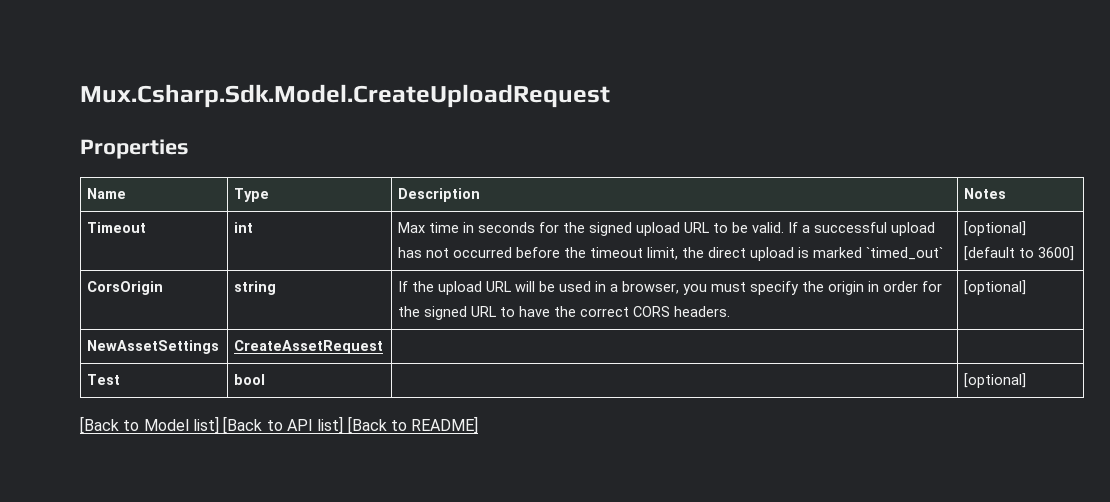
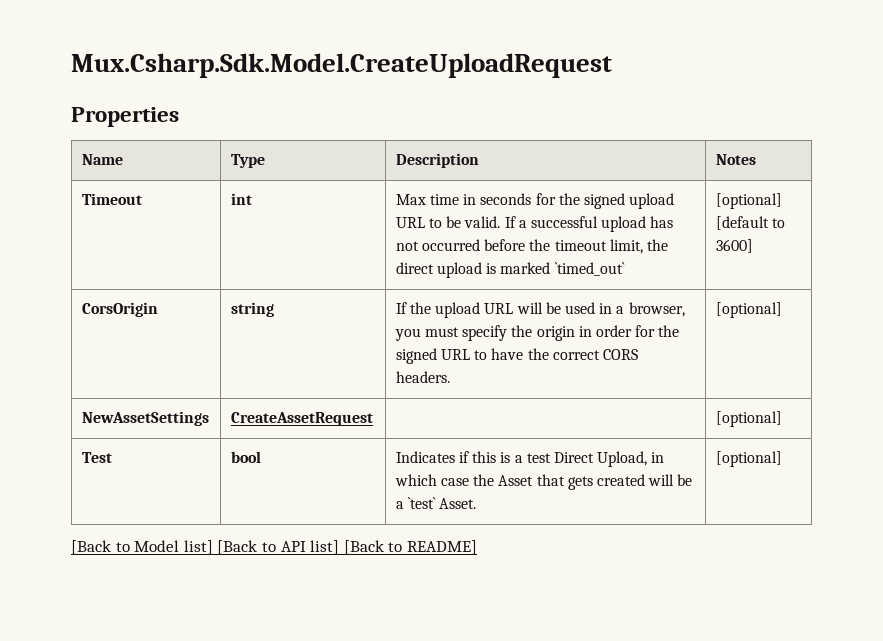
(384, 347) none -> [715,411,782,427] [optional]
(266, 379) none -> [395,451,665,467] [394,474,693,490] [395,497,477,509] Indicates if this is a test Direct Upload, in which case the Asset that gets created will be a `test` Asset.

